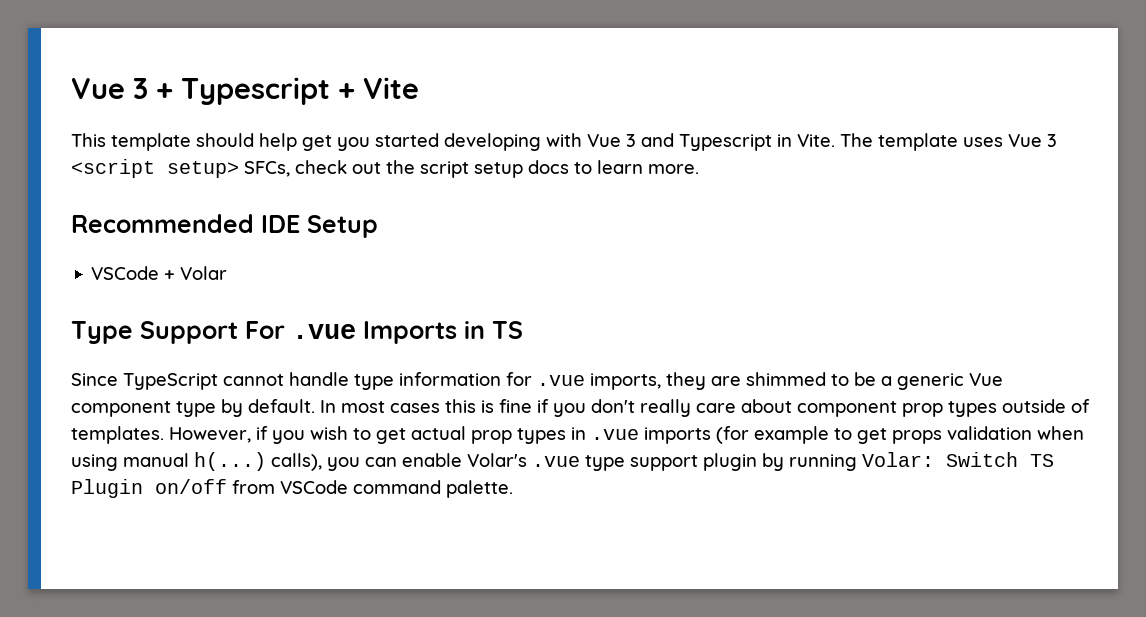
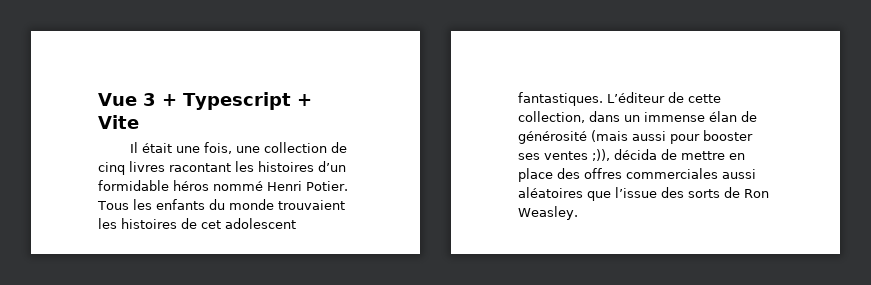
[71,133,1057,151] [71,159,699,178] [71,214,378,238] [91,266,228,280] [71,321,523,344] [71,372,1003,390] [71,399,1090,417] [71,426,1084,444] [71,452,1054,471] [71,479,513,498] This template should help get you started developing with Vue 3 and Typescript in Vite. The template uses Vue 3 <script setup> SFCs, check out the script setup docs to learn more. // Recommended IDE Setup // VSCode + Volar // Type Support For .vue Imports in TS // Since TypeScript cannot handle type information for .vue imports, they are shimmed to be a generic Vue component type by default. In most cases this is fine if you don't really care about component prop types outside of templates. However, if you wish to get actual prop types in .vue imports (for example to get props validation when using manual h(...) calls), you can enable Volar's .vue type support plugin by running Volar: Switch TS Plugin on/off from VSCode command palette. -> [129,142,347,154] [98,161,346,175] [98,180,348,191] [97,199,345,210] [98,218,296,229] [518,92,721,106] [518,111,757,123] [518,130,753,144] [518,149,745,161] [518,168,756,182] [518,187,769,201] [518,206,578,220] Il était une fois, une collection de cinq livres racontant les histoires d’un formidable héros nommé Henri Potier. Tous les enfants du monde trouvaient les histoires de cet adolescent fantastiques. L’éditeur de cette collection, dans un immense élan de générosité (mais aussi pour booster ses ventes ;)), décida de mettre en place des offres commerciales aussi aléatoires que l’issue des sorts de Ron Weasley.

